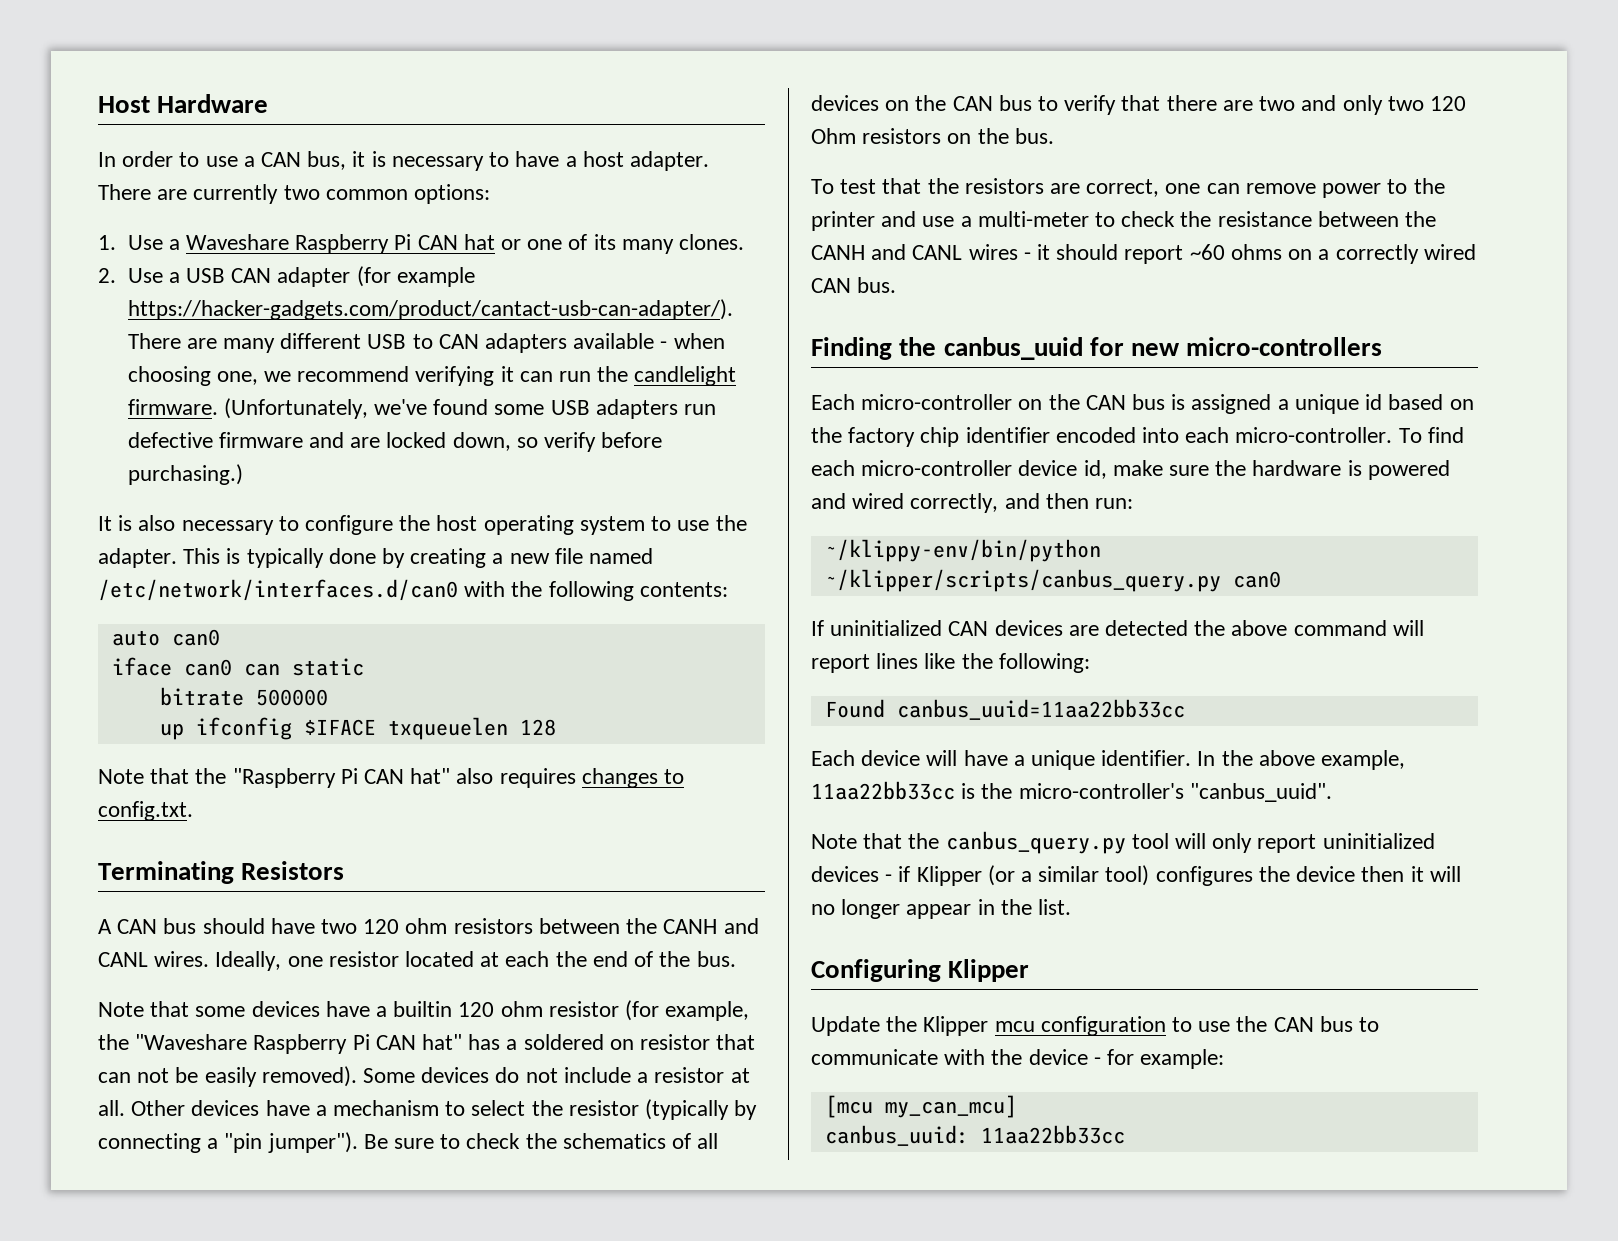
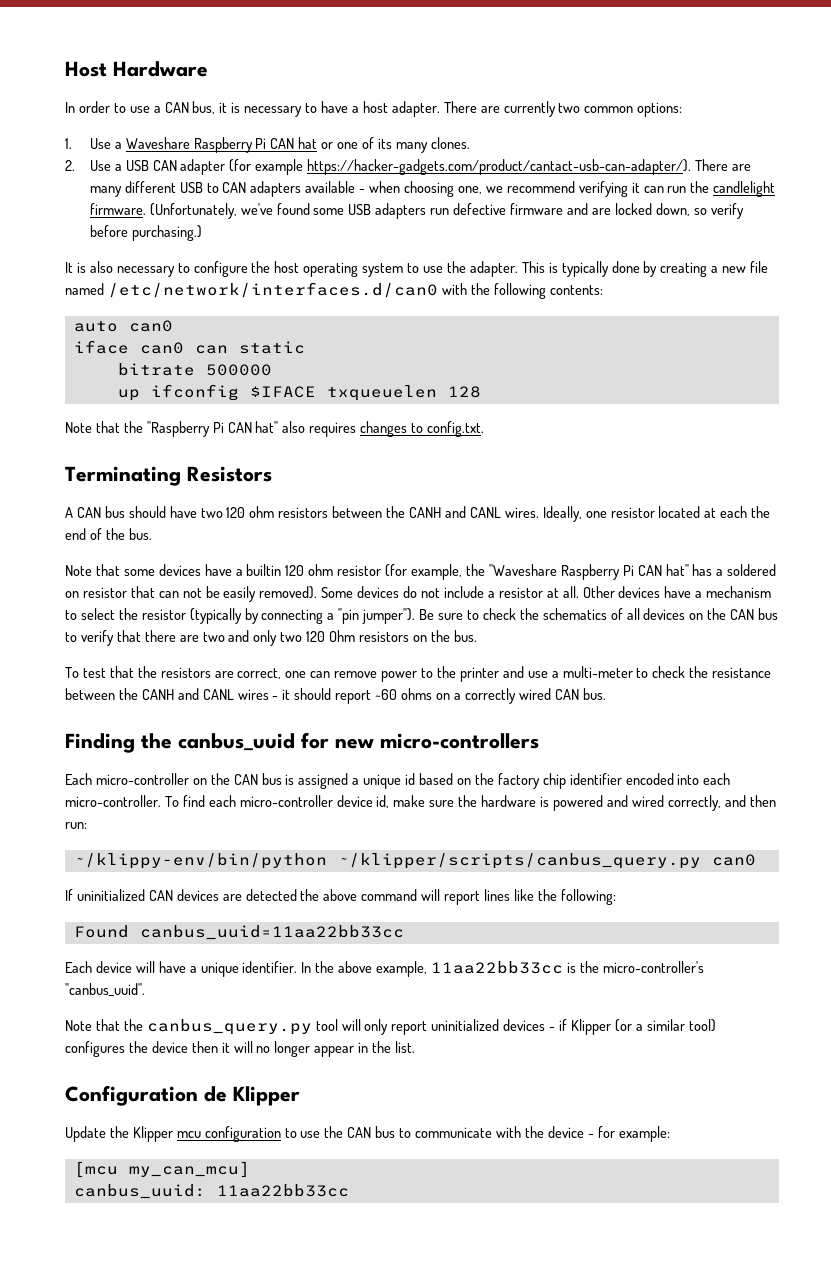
[811,959,941,982] Configuring -> [65,1085,227,1106] Configuration de

